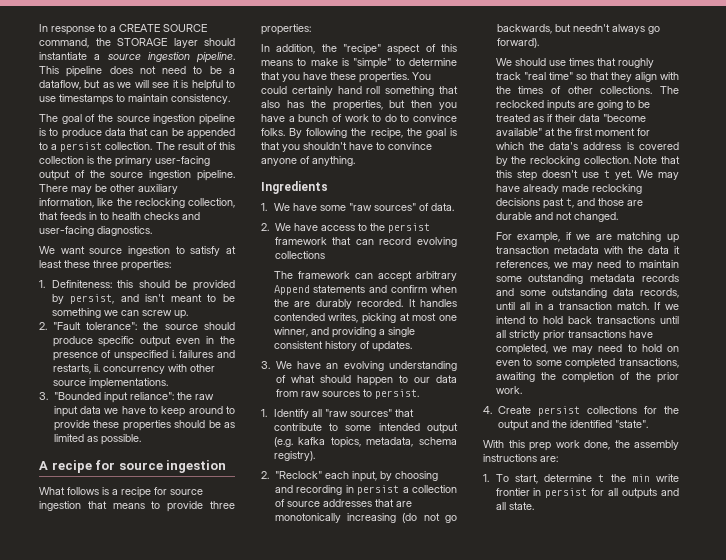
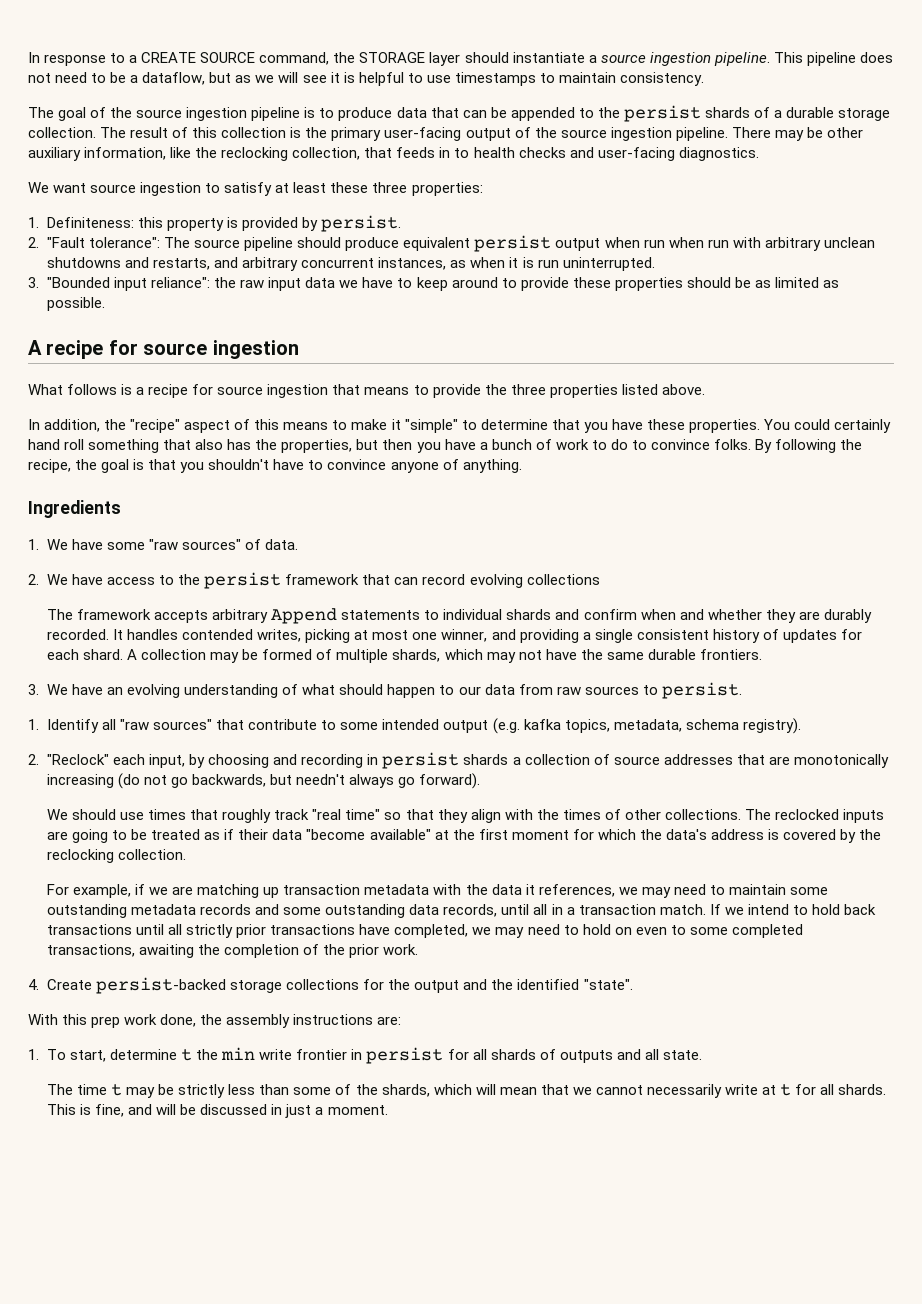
[51,142,103,152] a persist -> [597,105,891,122] the persist shards of a durable storage
[138,280,236,291] [51,294,235,304] [51,308,188,319] [39,322,235,330] [52,336,236,347] [52,350,235,361] [52,364,215,374] [52,378,168,389] should be provided by persist, and isn't meant to be something we can screw up. // 2. "Fault tolerance": the source should produce specific output even in the presence of unspecified i. failures and restarts, ii. concurrency with other source implementations. -> [167,215,402,232] [28,235,875,252] [47,257,655,271] property is provided by persist. // 2. "Fault tolerance": The source pipeline should produce equivalent persist output when run when run with arbitrary unclean shutdowns and restarts, and arbitrary concurrent instances, as when it is run uninterrupted.
[210,501,235,509] [261,24,311,35] three properties: -> [484,384,705,398] the three properties listed above.
[342,58,349,66] is -> [391,419,401,430] it
[354,271,412,282] can accept -> [154,610,209,623] accepts
[369,285,457,293] [273,299,289,307] and confirm when the -> [424,609,796,623] to individual shards and confirm when and whether they
[371,341,412,352] updates. -> [782,629,862,643] [47,649,762,663] updates for each shard. A collection may be formed of multiple shards, which may not have the same durable frontiers.
(399, 490) none -> [463,754,509,765] shards
[634,156,680,164] [495,170,679,181] [495,184,642,194] [495,198,643,209] [495,212,618,222] Note that this step doesn't use t yet. We may have already made reclocking decisions past t, and those are durable and not changed. -> (187, 854) none
[537,406,580,416] persist -> [96,977,283,994] persist-backed storage
(619, 492) none -> [490,1049,556,1060] shards of
(534, 506) none -> [47,1084,887,1098] [47,1104,388,1118] // The time t may be strictly less than some of the shards, which will mean that we cannot necessarily write at t for all shards. This is fine, and will be discussed in just a moment.

